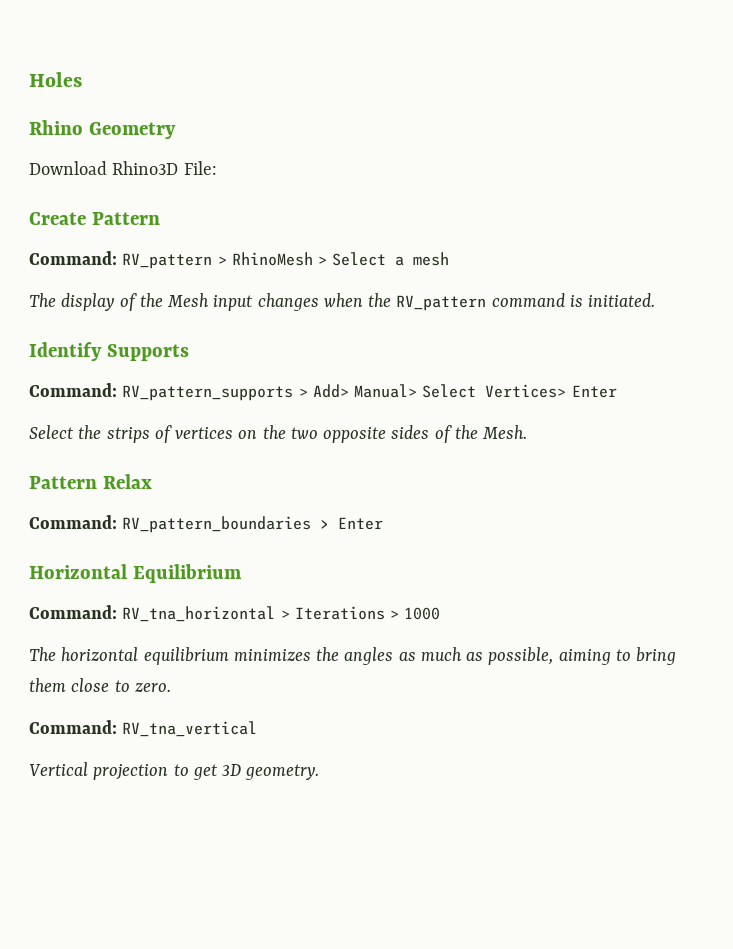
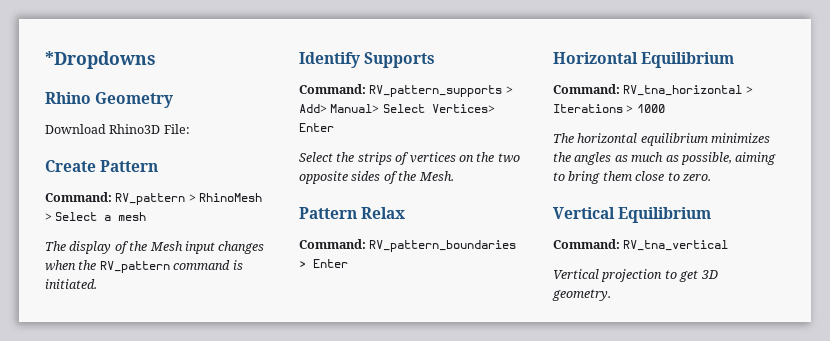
[29,72,82,87] Holes -> [45,51,156,69] *Dropdowns
(171, 687) none -> [553,207,712,223] // Vertical Equilibrium

